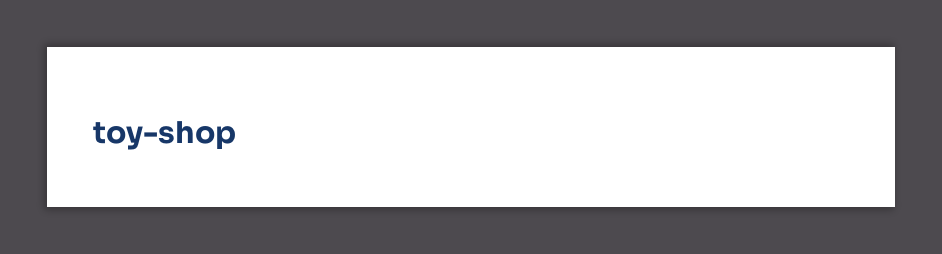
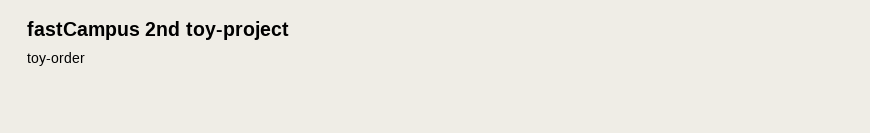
[93,121,236,150] toy-shop -> [27,21,289,40] [27,52,85,66] fastCampus 2nd toy-project // toy-order

